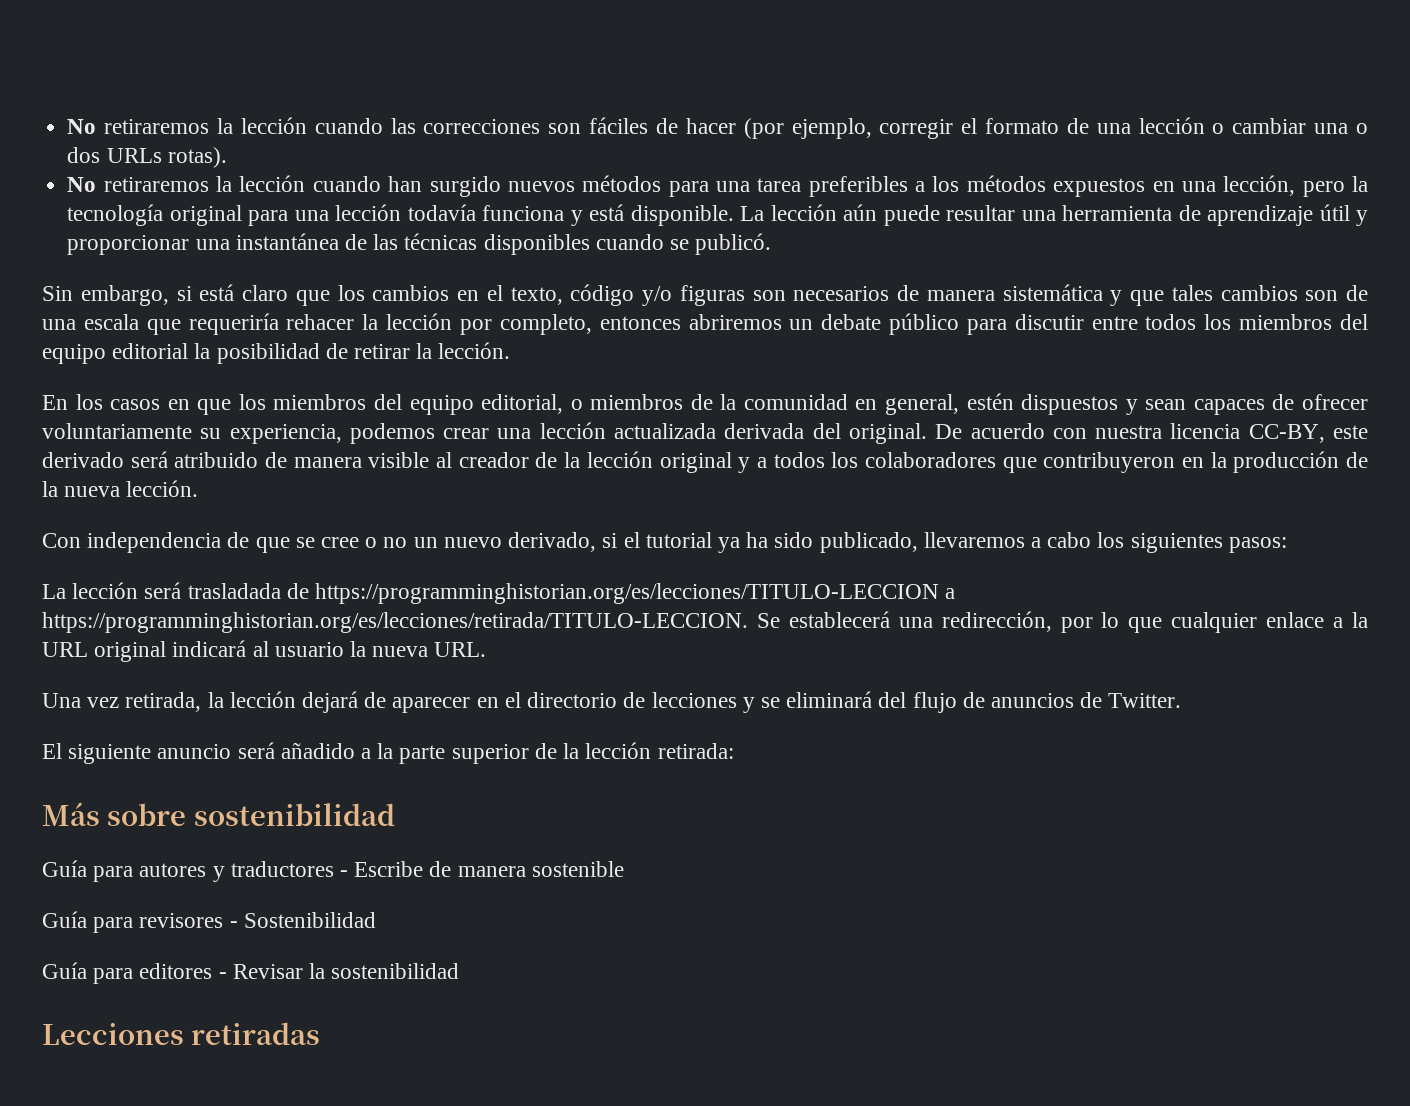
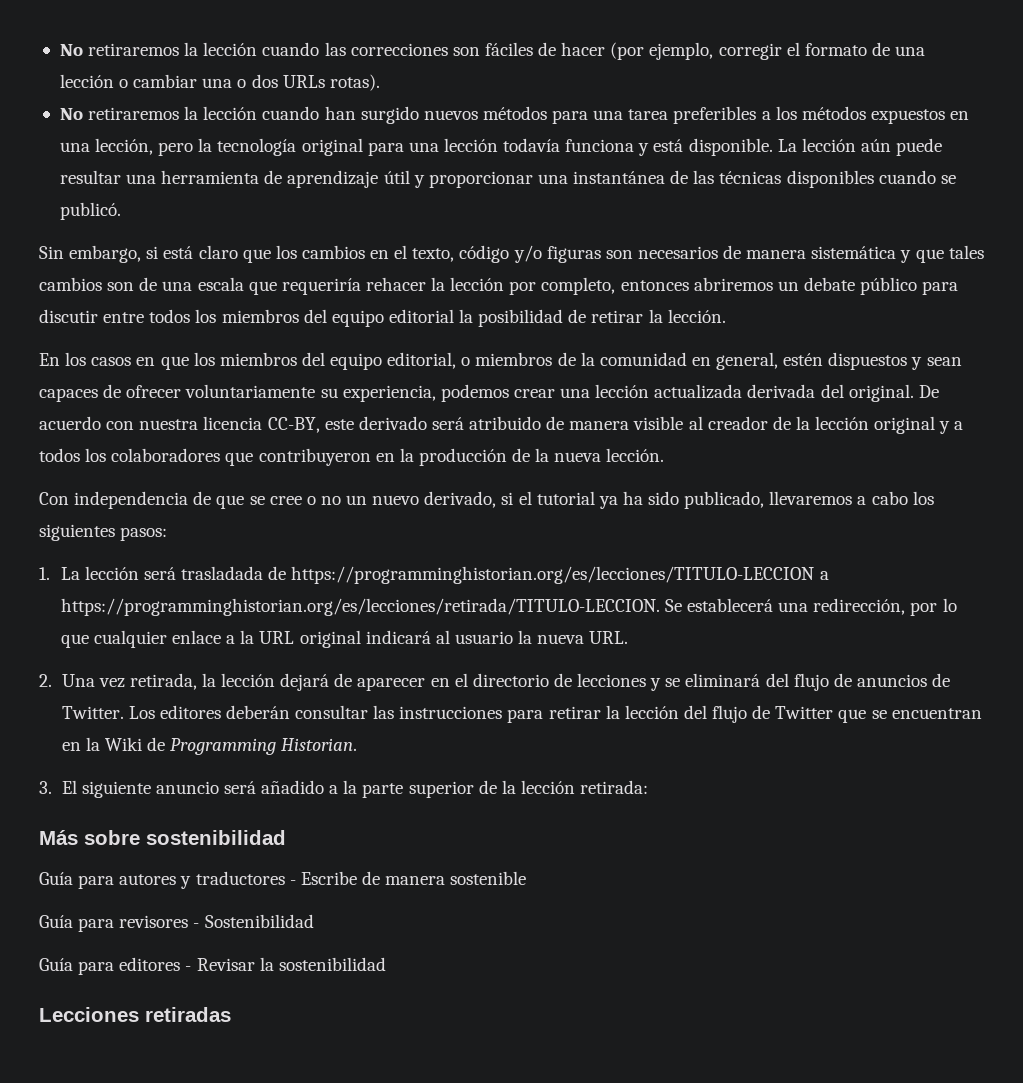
(1287, 545) none -> [39,567,50,580] 1.
(487, 649) none -> [39,674,52,687] 2.
(1182, 700) // -> [128,705,982,723] [61,737,358,755] [39,781,52,794] Los editores deberán consultar las instrucciones para retirar la lección del flujo de Twitter que se encuentran en la Wiki de Programming Historian. // 3.

